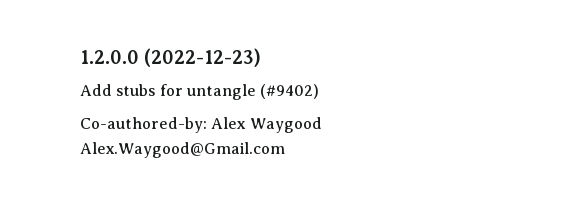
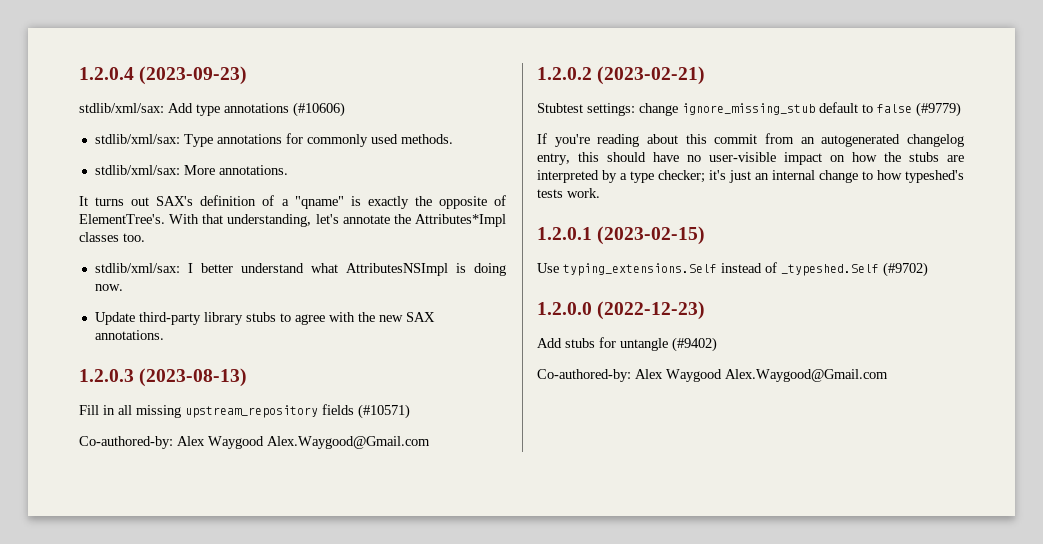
(80, 57) none -> [79,66,248,85] [79,102,345,117] [94,133,453,147] [94,165,288,175] [79,195,506,209] [79,214,507,227] [79,232,145,242] [94,263,507,276] [94,284,123,291] [94,312,435,325] [94,330,164,340] [79,368,248,387] [79,404,410,419] [79,436,430,449] [537,66,706,85] [537,102,961,117] [537,133,964,147] [537,152,964,165] [537,170,964,183] [537,188,600,198] [537,226,706,245] [537,262,928,277] 1.2.0.4 (2023-09-23) // stdlib/xml/sax: Add type annotations (#10606) // stdlib/xml/sax: Type annotations for commonly used methods. // stdlib/xml/sax: More annotations. // It turns out SAX's definition of a "qname" is exactly the opposite of ElementTree's. With that understanding, let's annotate the Attributes*Impl classes too. // stdlib/xml/sax: I better understand what AttributesNSImpl is doing now. // Update third-party library stubs to agree with the new SAX annotations. // 1.2.0.3 (2023-08-13) // Fill in all missing upstream_repository fields (#10571) // Co-authored-by: Alex Waygood Alex.Waygood@Gmail.com // 1.2.0.2 (2023-02-21) // Stubtest settings: change ignore_missing_stub default to false (#9779) // If you're reading about this commit from an autogenerated changelog entry, this should have no user-visible impact on how the stubs are interpreted by a type checker; it's just an internal change to how typeshed's tests work. // 1.2.0.1 (2023-02-15) // Use typing_extensions.Self instead of _typeshed.Self (#9702) //

